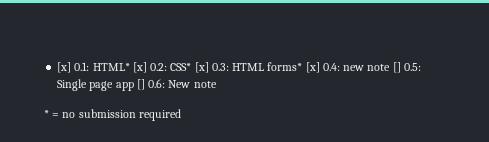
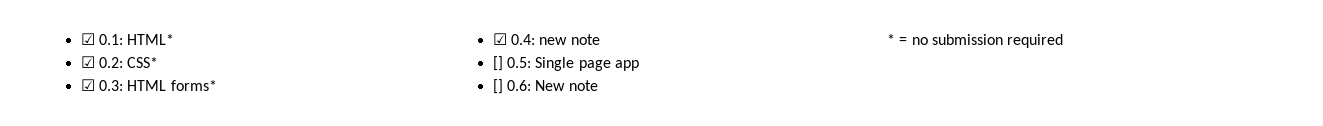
[57,62,72,73] [x] -> [80,33,95,45] ☑
[132,62,147,73] [x] -> [80,56,95,68] // ☑
[194,62,209,73] [x] -> [80,79,95,91] // ☑
[305,62,320,73] [x] -> [492,33,507,45] // ☑
(391, 67) none -> (600, 39) //
(134, 86) none -> (639, 65) //

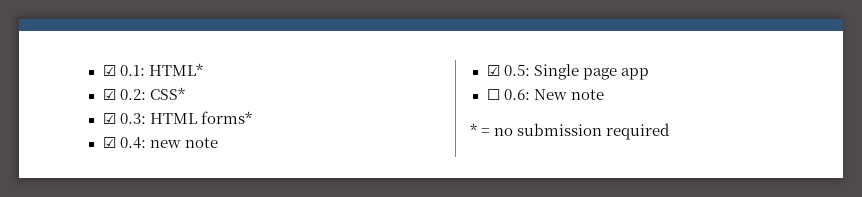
[492,56,503,71] [] -> [486,65,500,76] ☑
[492,79,503,94] [] -> [486,89,500,100] ☐

